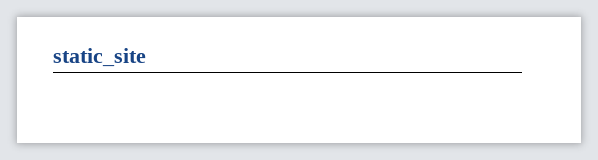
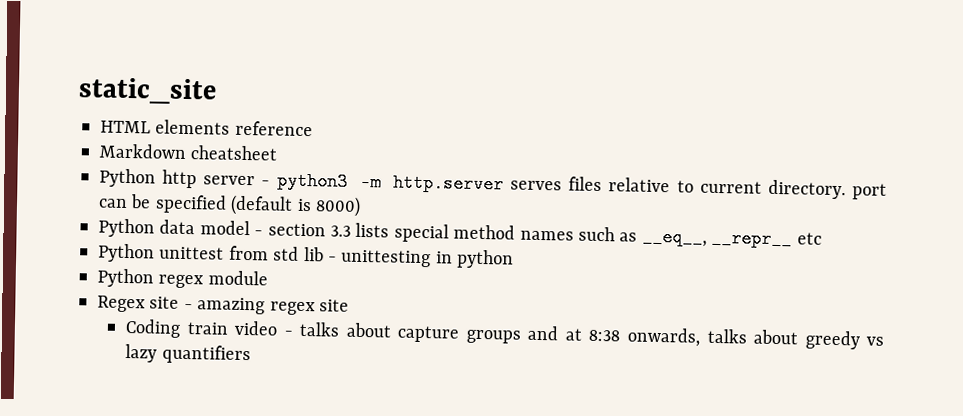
(146, 57) none -> [100,119,313,137] [99,143,279,161] [99,168,887,200] [98,194,361,217] [98,218,822,249] [98,243,515,269] [97,268,268,289] [97,295,349,316] [125,318,885,350] [125,343,251,365] // HTML elements reference // Markdown cheatsheet // Python http server - python3 -m http.server serves files relative to current directory. port can be specified (default is 8000) // Python data model - section 3.3 lists special method names such as __eq__, __repr__ etc // Python unittest from std lib - unittesting in python // Python regex module // Regex site - amazing regex site // Coding train video - talks about capture groups and at 8:38 onwards, talks about greedy vs lazy quantifiers

